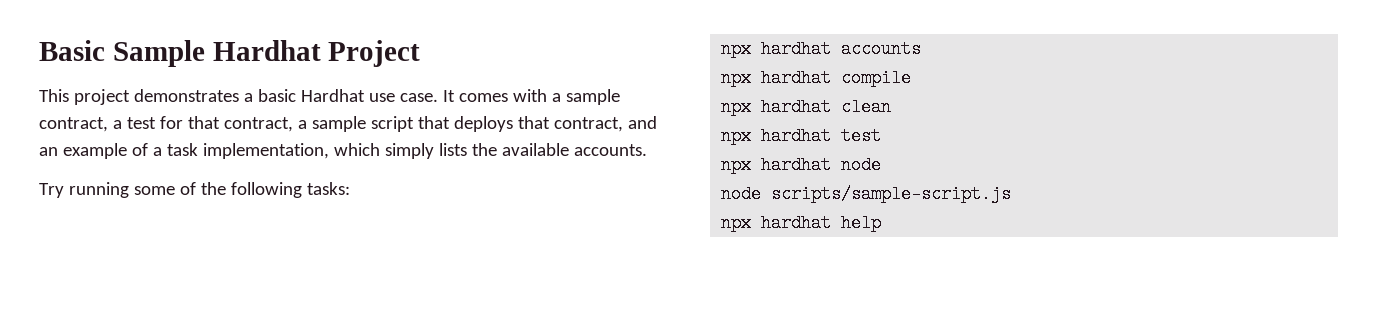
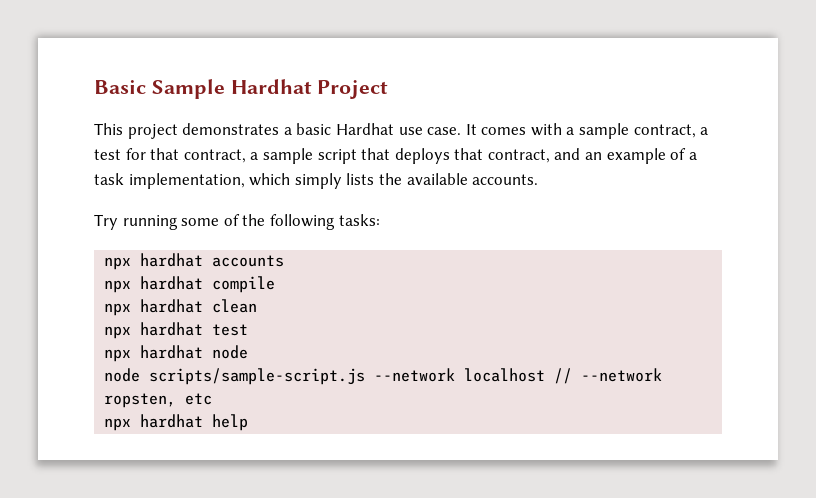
(1012, 194) none -> [374,368,663,384] [104,393,213,408] --network localhost // --network ropsten, etc

